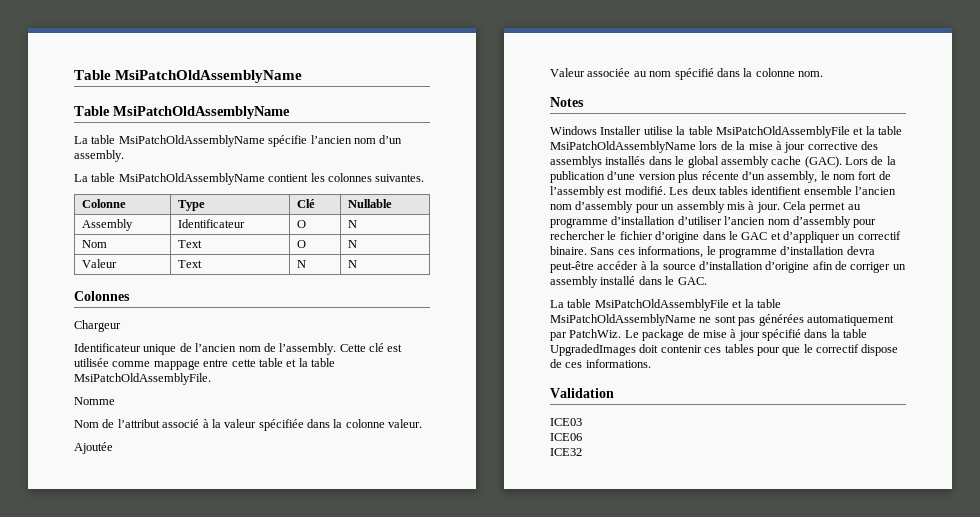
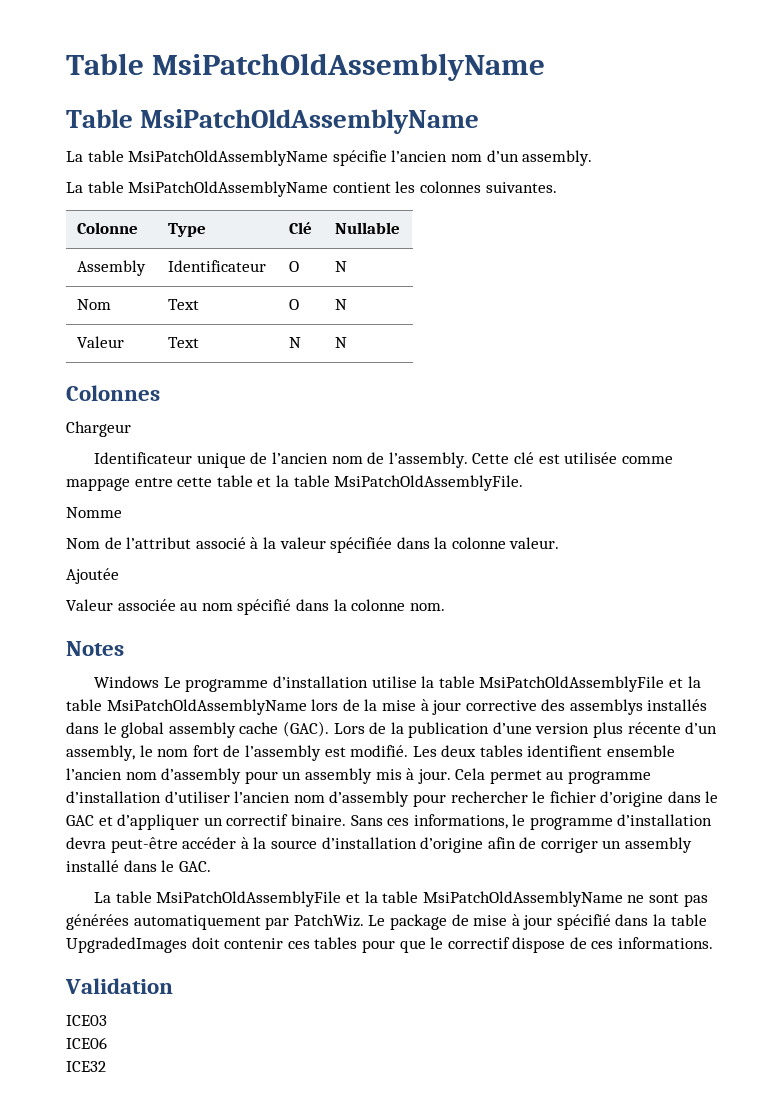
[600,126,642,135] Installer -> [163,676,368,692] Le programme d’installation

